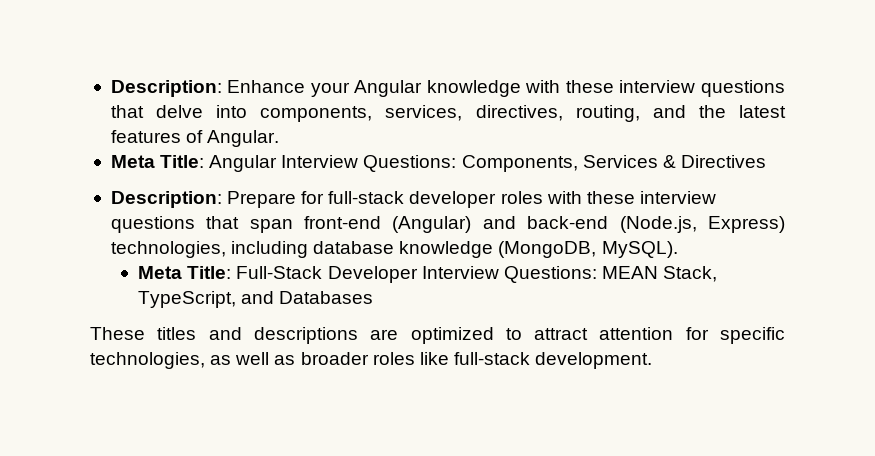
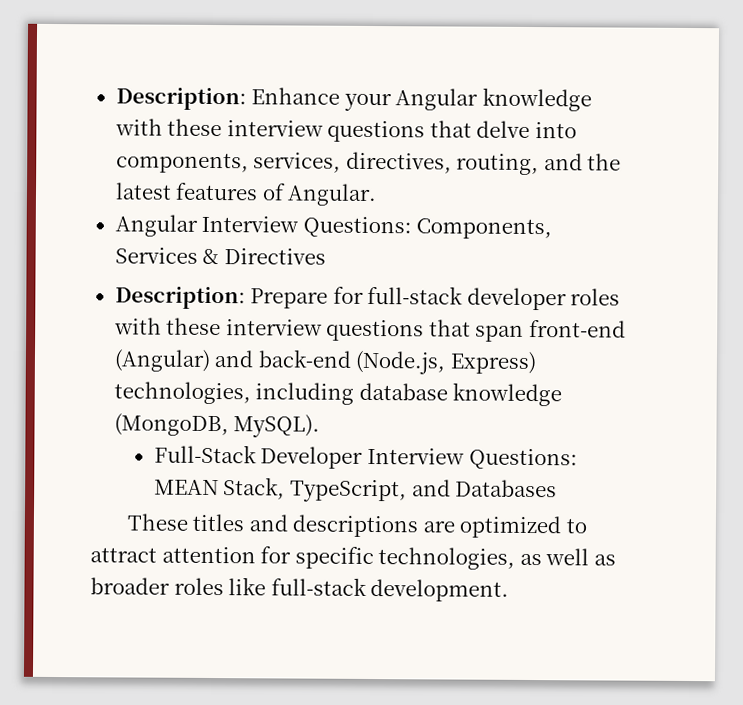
[110,155,205,168] Meta Title: -> (378, 195) none
[138,266,232,279] Meta Title: -> (321, 426) none

